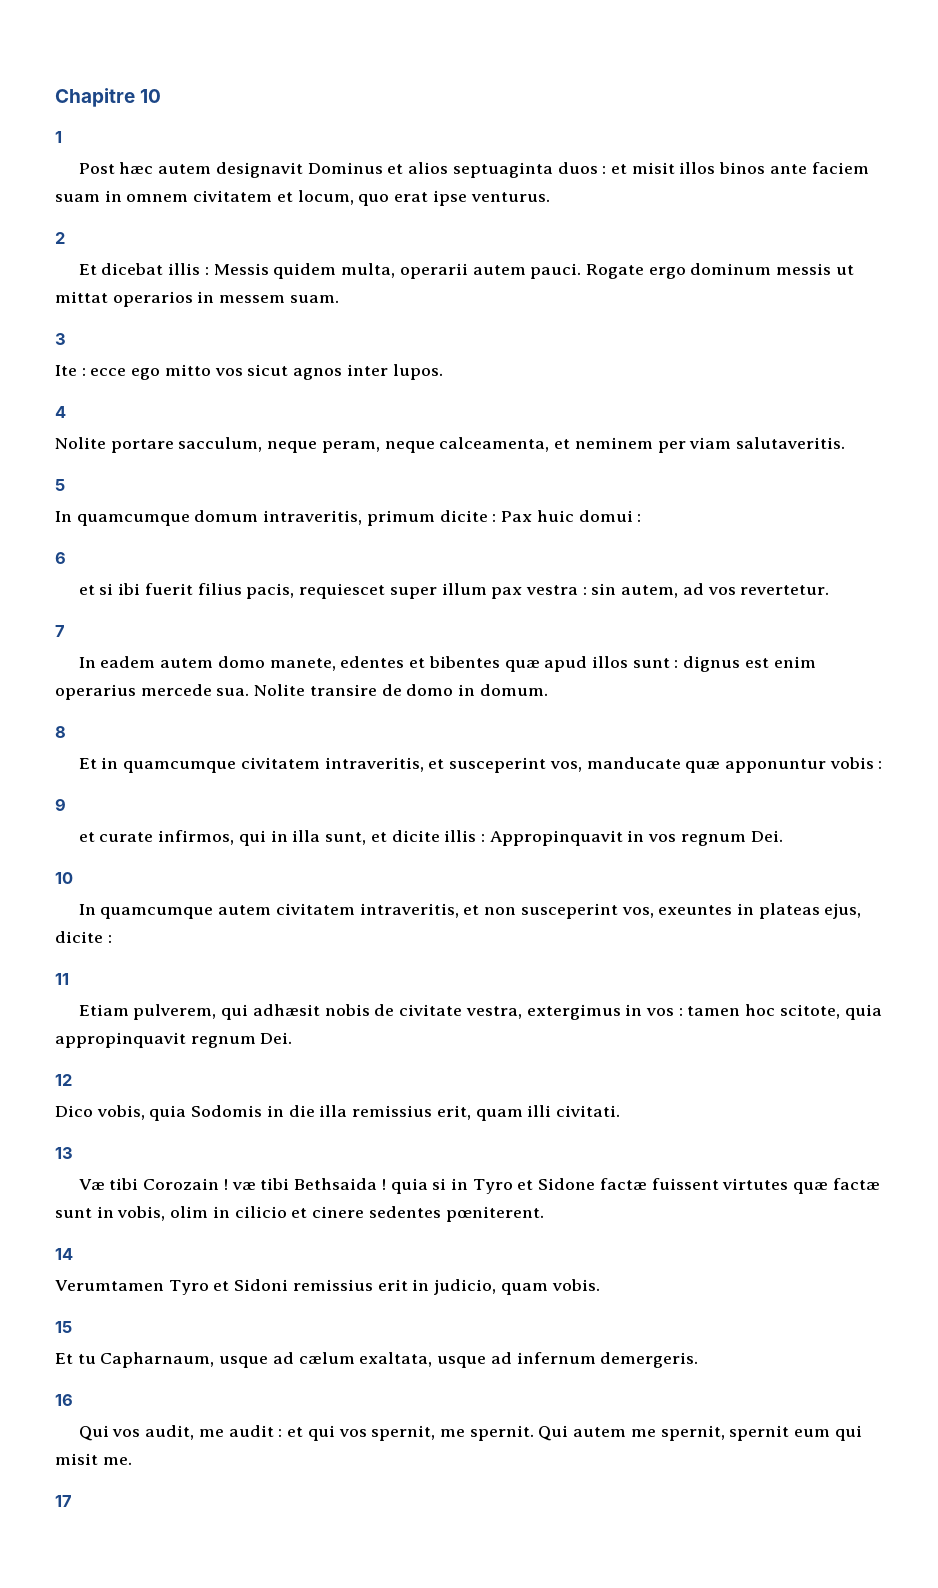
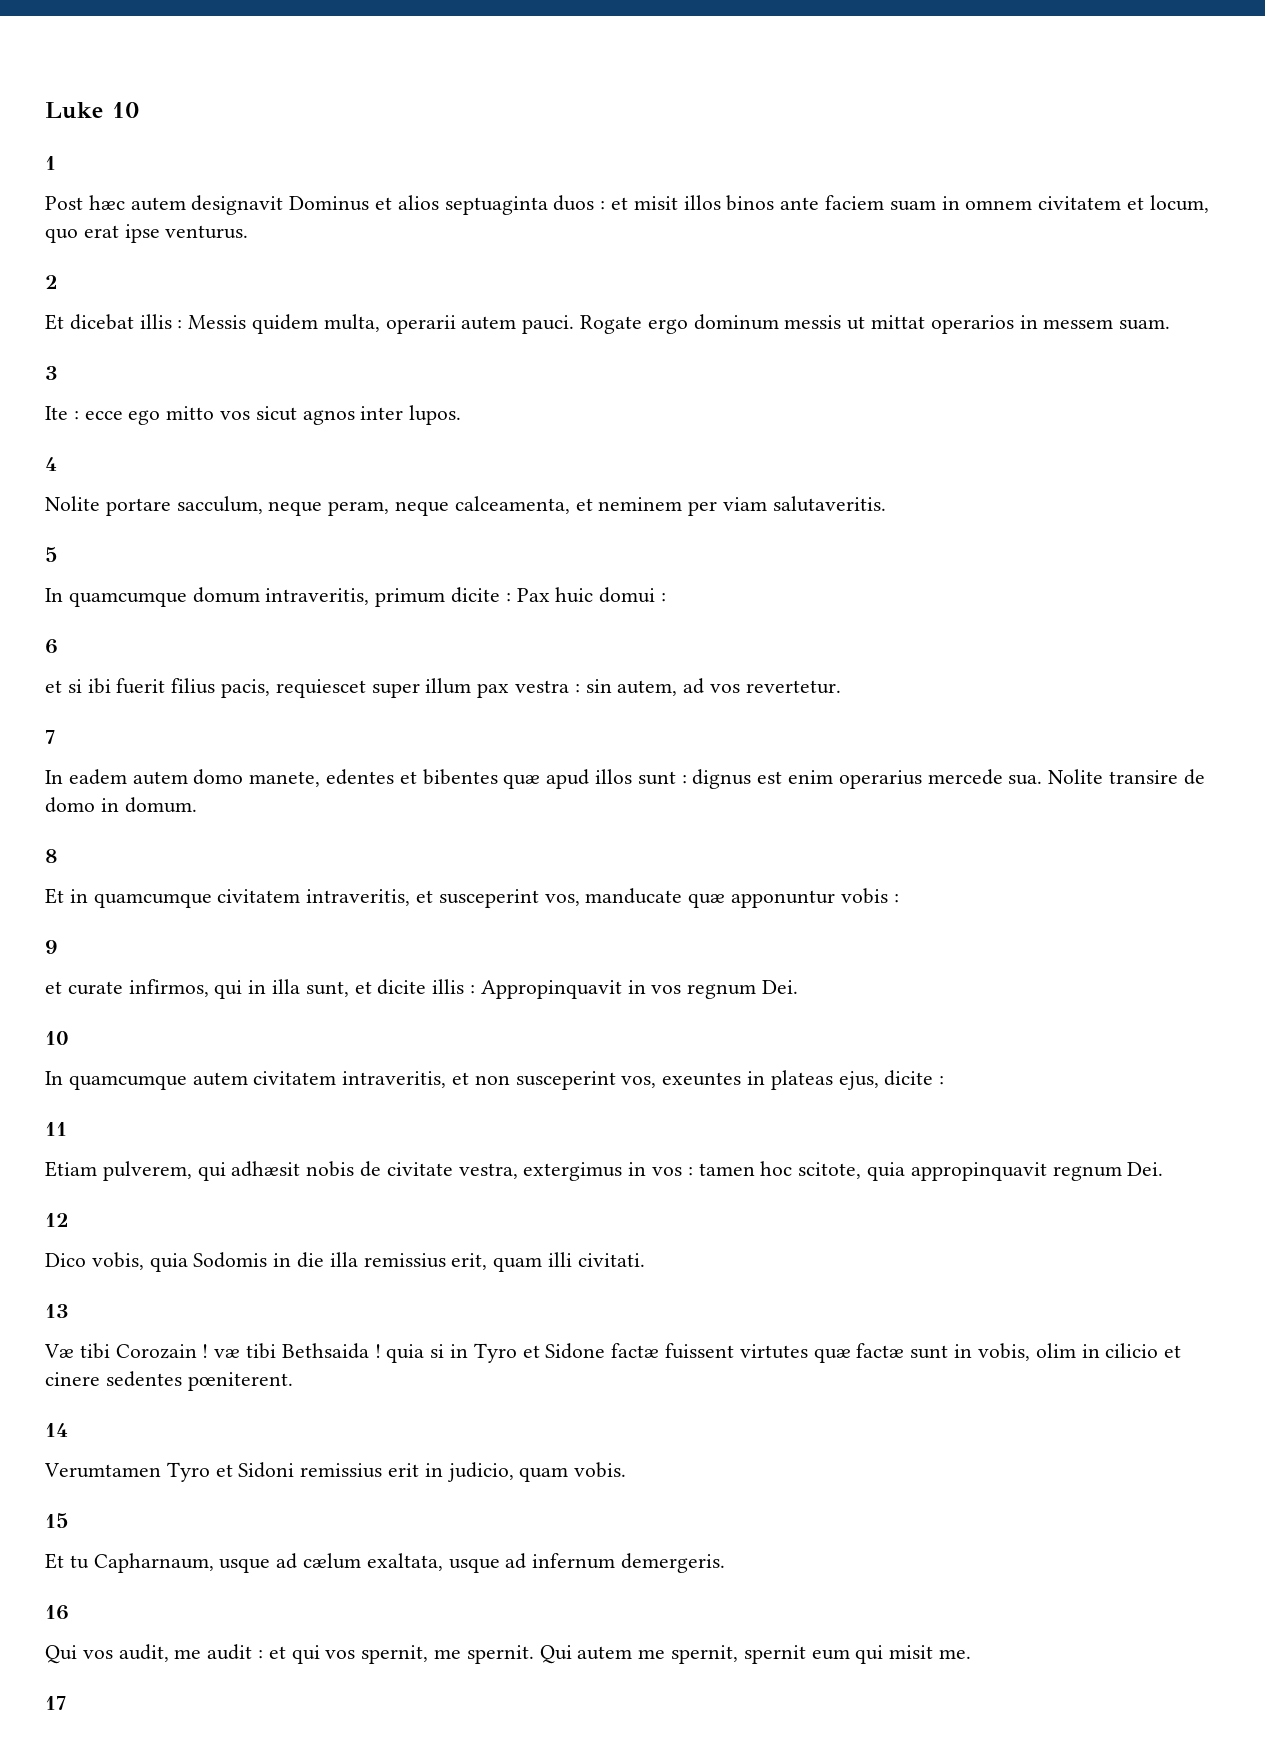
[55,88,135,107] Chapitre -> [45,102,103,119] Luke

